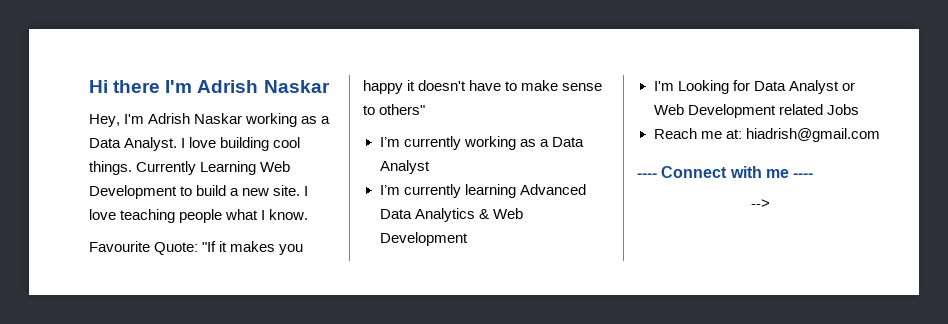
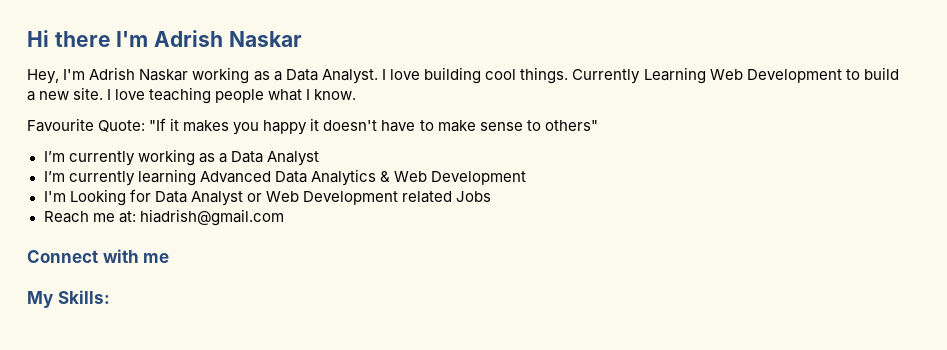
[637,173,657,178] ---- -> (284, 217) none
[793,173,814,178] [750,199,770,208] ---- // --> -> [27,290,110,308] // My Skills:

